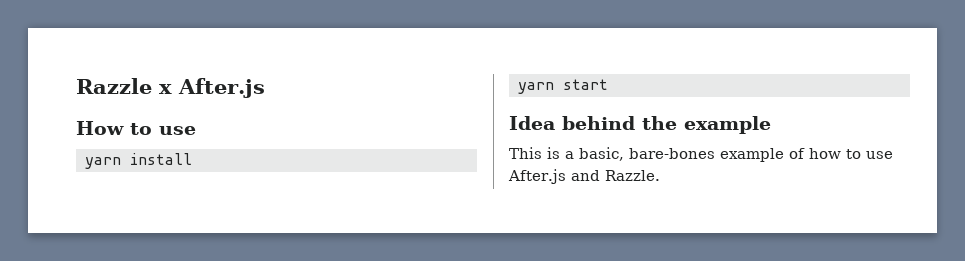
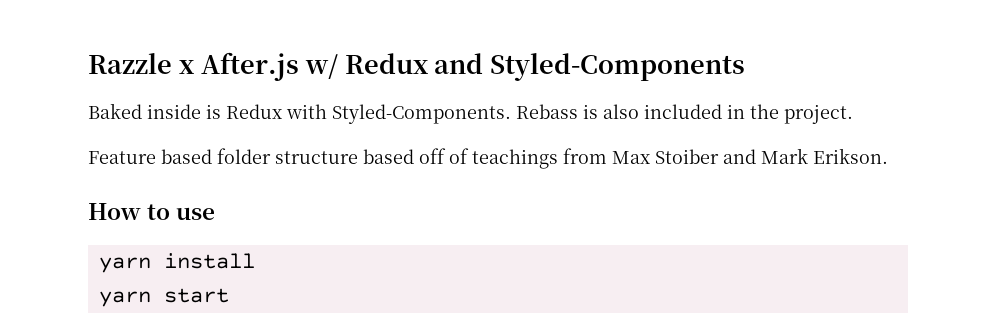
(265, 88) none -> [304,53,746,81] [88,103,853,124] [88,148,888,169] w/ Redux and Styled-Components // Baked inside is Redux with Styled-Components. Rebass is also included in the project. // Feature based folder structure based off of teachings from Max Stoiber and Mark Erikson.
[509,116,771,134] [509,147,893,162] [508,169,660,184] // Idea behind the example // This is a basic, bare-bones example of how to use After.js and Razzle. -> (229, 295) none

